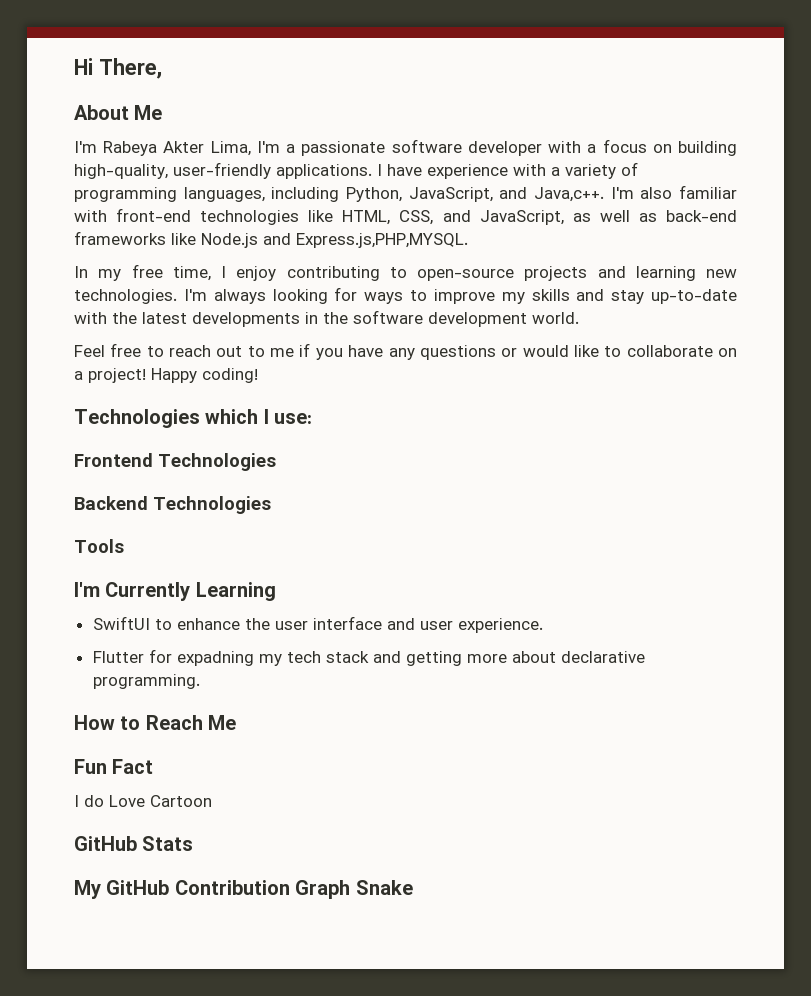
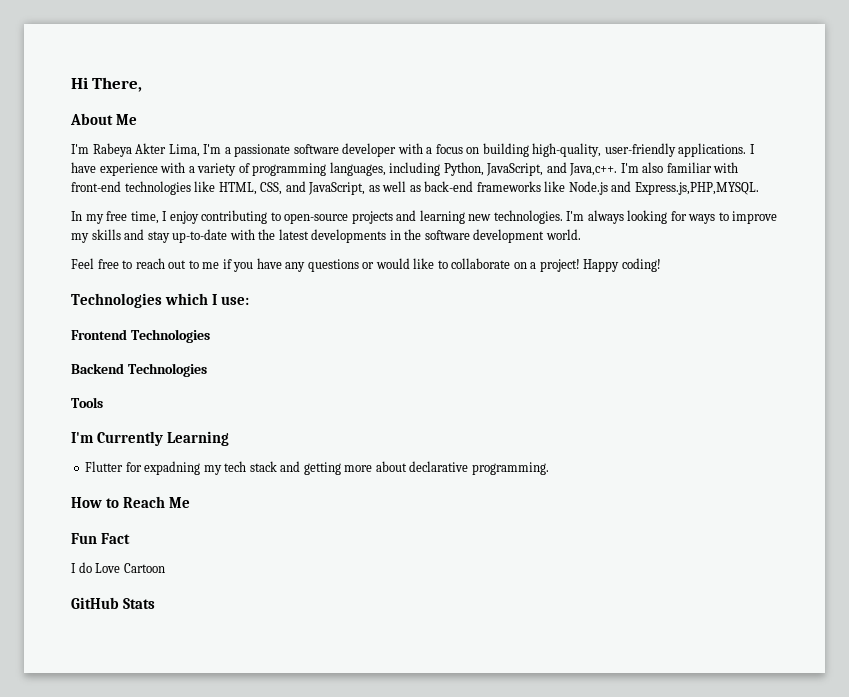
[92,616,543,633] // SwiftUI to enhance the user interface and user experience. -> (230, 438) none
[74,880,413,899] // My GitHub Contribution Graph Snake -> (156, 603) none

